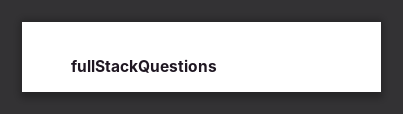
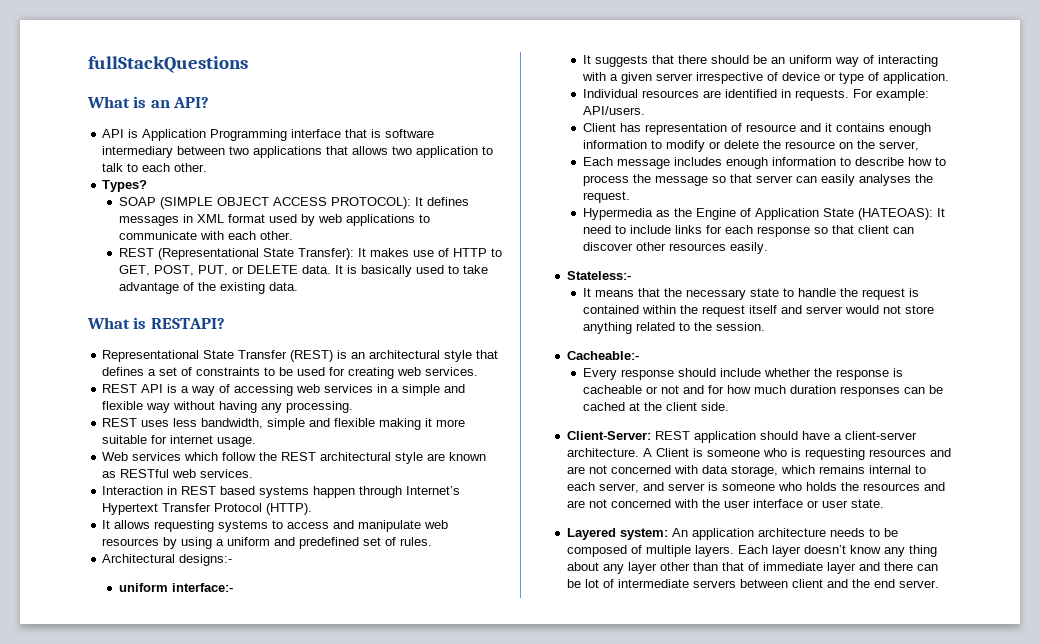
(217, 66) none -> [87,96,210,108] [102,129,435,141] [102,146,494,158] [102,163,208,172] [102,180,148,192] [118,197,469,209] [118,214,430,226] [118,231,293,240] [118,248,502,260] [118,265,488,277] [118,282,298,294] [87,317,225,329] [102,350,499,362] [102,367,479,379] [102,384,466,396] [102,401,354,413] [102,418,466,430] [102,435,257,447] [102,452,487,464] [102,469,254,478] [102,486,461,498] [102,503,313,515] [102,520,449,532] [102,537,433,549] [102,554,233,566] [118,583,233,592] [582,55,938,67] [581,72,949,84] [582,89,929,101] [582,106,645,115] [582,123,931,135] [582,140,919,152] [582,157,946,169] [582,174,933,186] [582,191,630,203] [582,208,945,220] [582,225,914,237] [582,242,768,254] [566,271,631,280] [582,288,919,300] [582,305,934,317] [582,322,765,334] [566,351,639,360] [582,368,903,380] [582,385,943,397] [582,402,729,411] [566,431,917,443] [566,448,951,460] [566,465,926,477] [566,482,945,493] [566,499,884,508] [566,528,898,540] [566,545,937,557] [566,562,938,574] [566,579,939,588] // What is an API? // API is Application Programming interface that is software intermediary between two applications that allows two application to talk to each other. // Types? // SOAP (SIMPLE OBJECT ACCESS PROTOCOL): It defines messages in XML format used by web applications to communicate with each other. // REST (Representational State Transfer): It makes use of HTTP to GET, POST, PUT, or DELETE data. It is basically used to take advantage of the existing data. // What is RESTAPI? // Representational State Transfer (REST) is an architectural style that defines a set of constraints to be used for creating web services. // REST API is a way of accessing web services in a simple and flexible way without having any processing. // REST uses less bandwidth, simple and flexible making it more suitable for internet usage. // Web services which follow the REST architectural style are known as RESTful web services. // Interaction in REST based systems happen through Internet’s Hypertext Transfer Protocol (HTTP). // It allows requesting systems to access and manipulate web resources by using a uniform and predefined set of rules. // Architectural designs:- // uniform interface:- // It suggests that there should be an uniform way of interacting with a given server irrespective of device or type of application. // Individual resources are identified in requests. For example: API/users. // Client has representation of resource and it contains enough information to modify or delete the resource on the server, // Each message includes enough information to describe how to process the message so that server can easily analyses the request. // Hypermedia as the Engine of Application State (HATEOAS): It need to include links for each response so that client can discover other resources easily. // Stateless:- // It means that the necessary state to handle the request is contained within the request itself and server would not store anything related to the session. // Cacheable:- // Every response should include whether the response is cacheable or not and for how much duration responses can be cached at the client side. // Client-Server: REST application should have a client-server architecture. A Client is someone who is requesting resources and are not concerned with data storage, which remains internal to each server, and server is someone who holds the resources and are not concerned with the user interface or user state. // Layered system: An application architecture needs to be composed of multiple layers. Each layer doesn’t know any thing about any layer other than that of immediate layer and there can be lot of intermediate servers between client and the end server.

